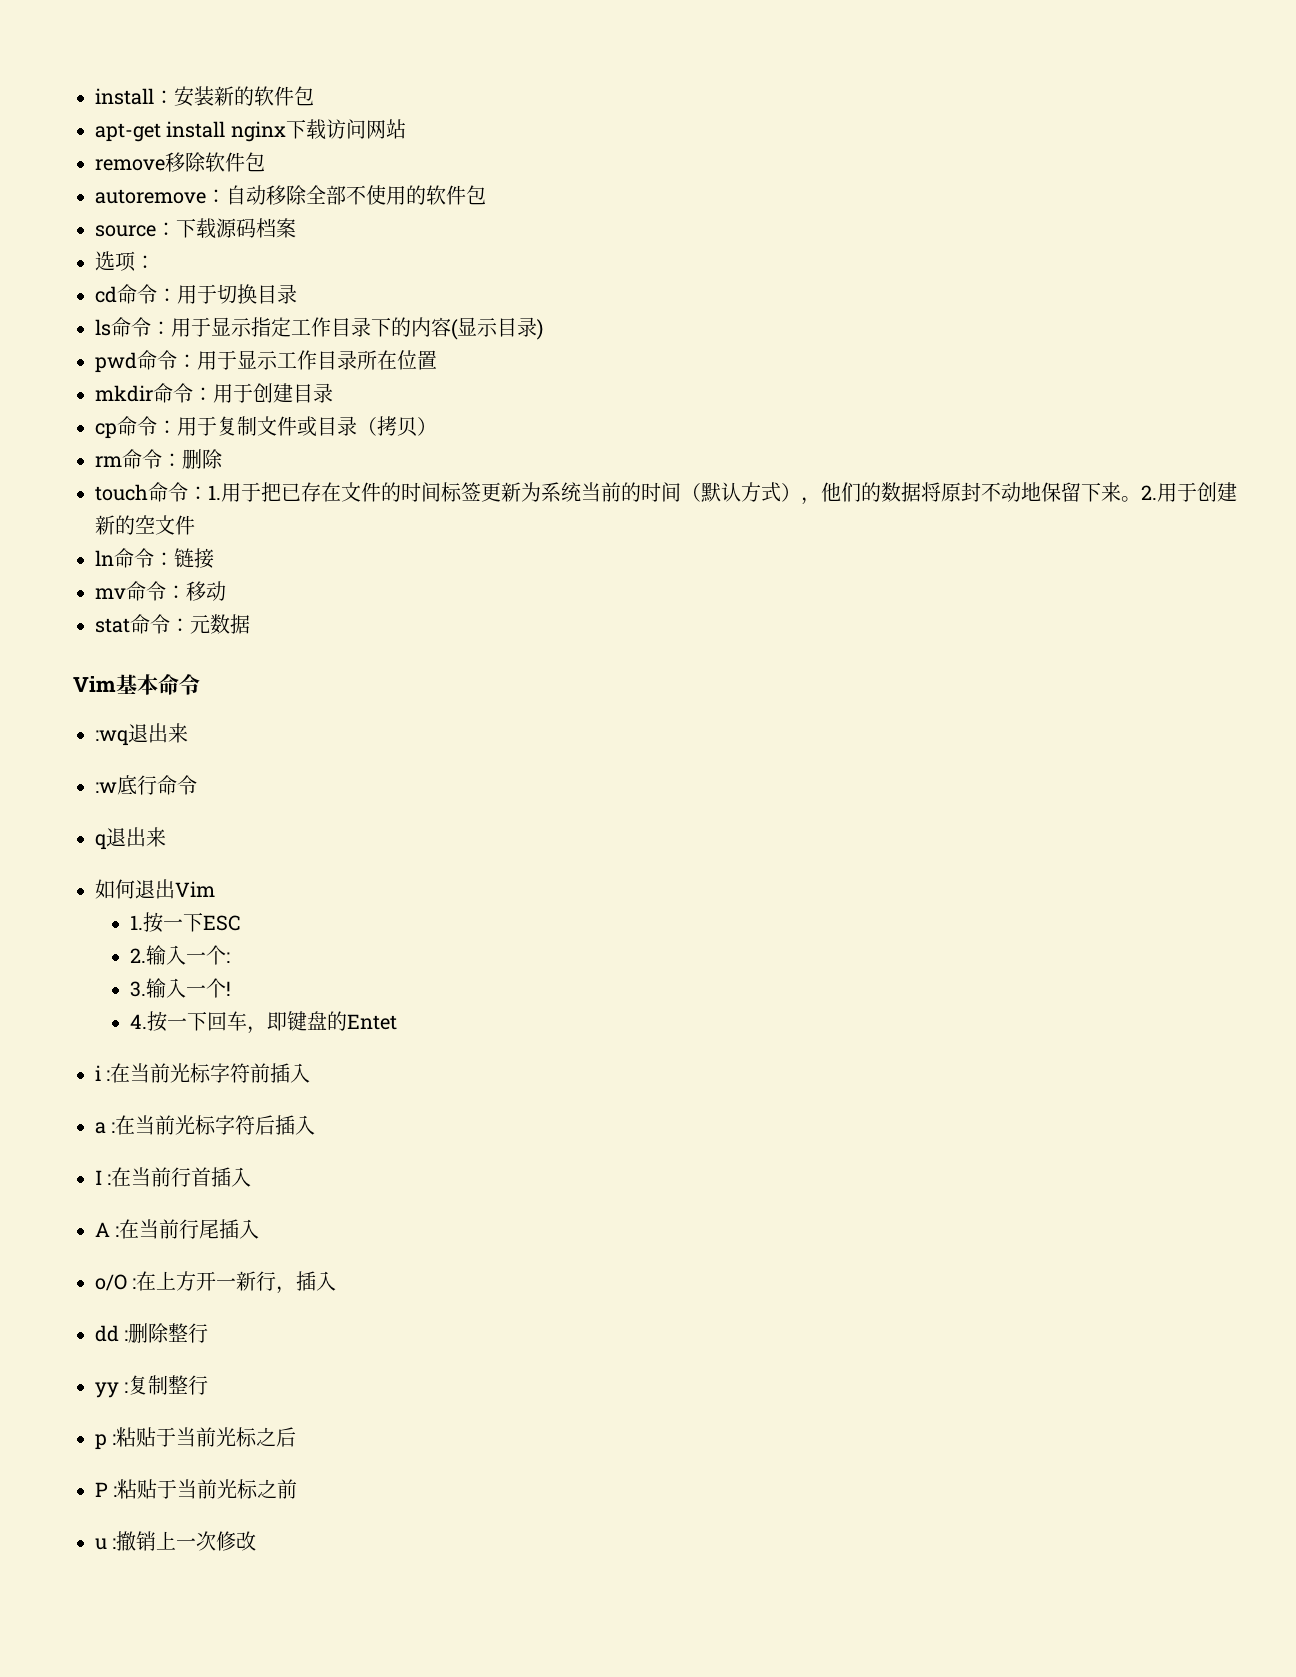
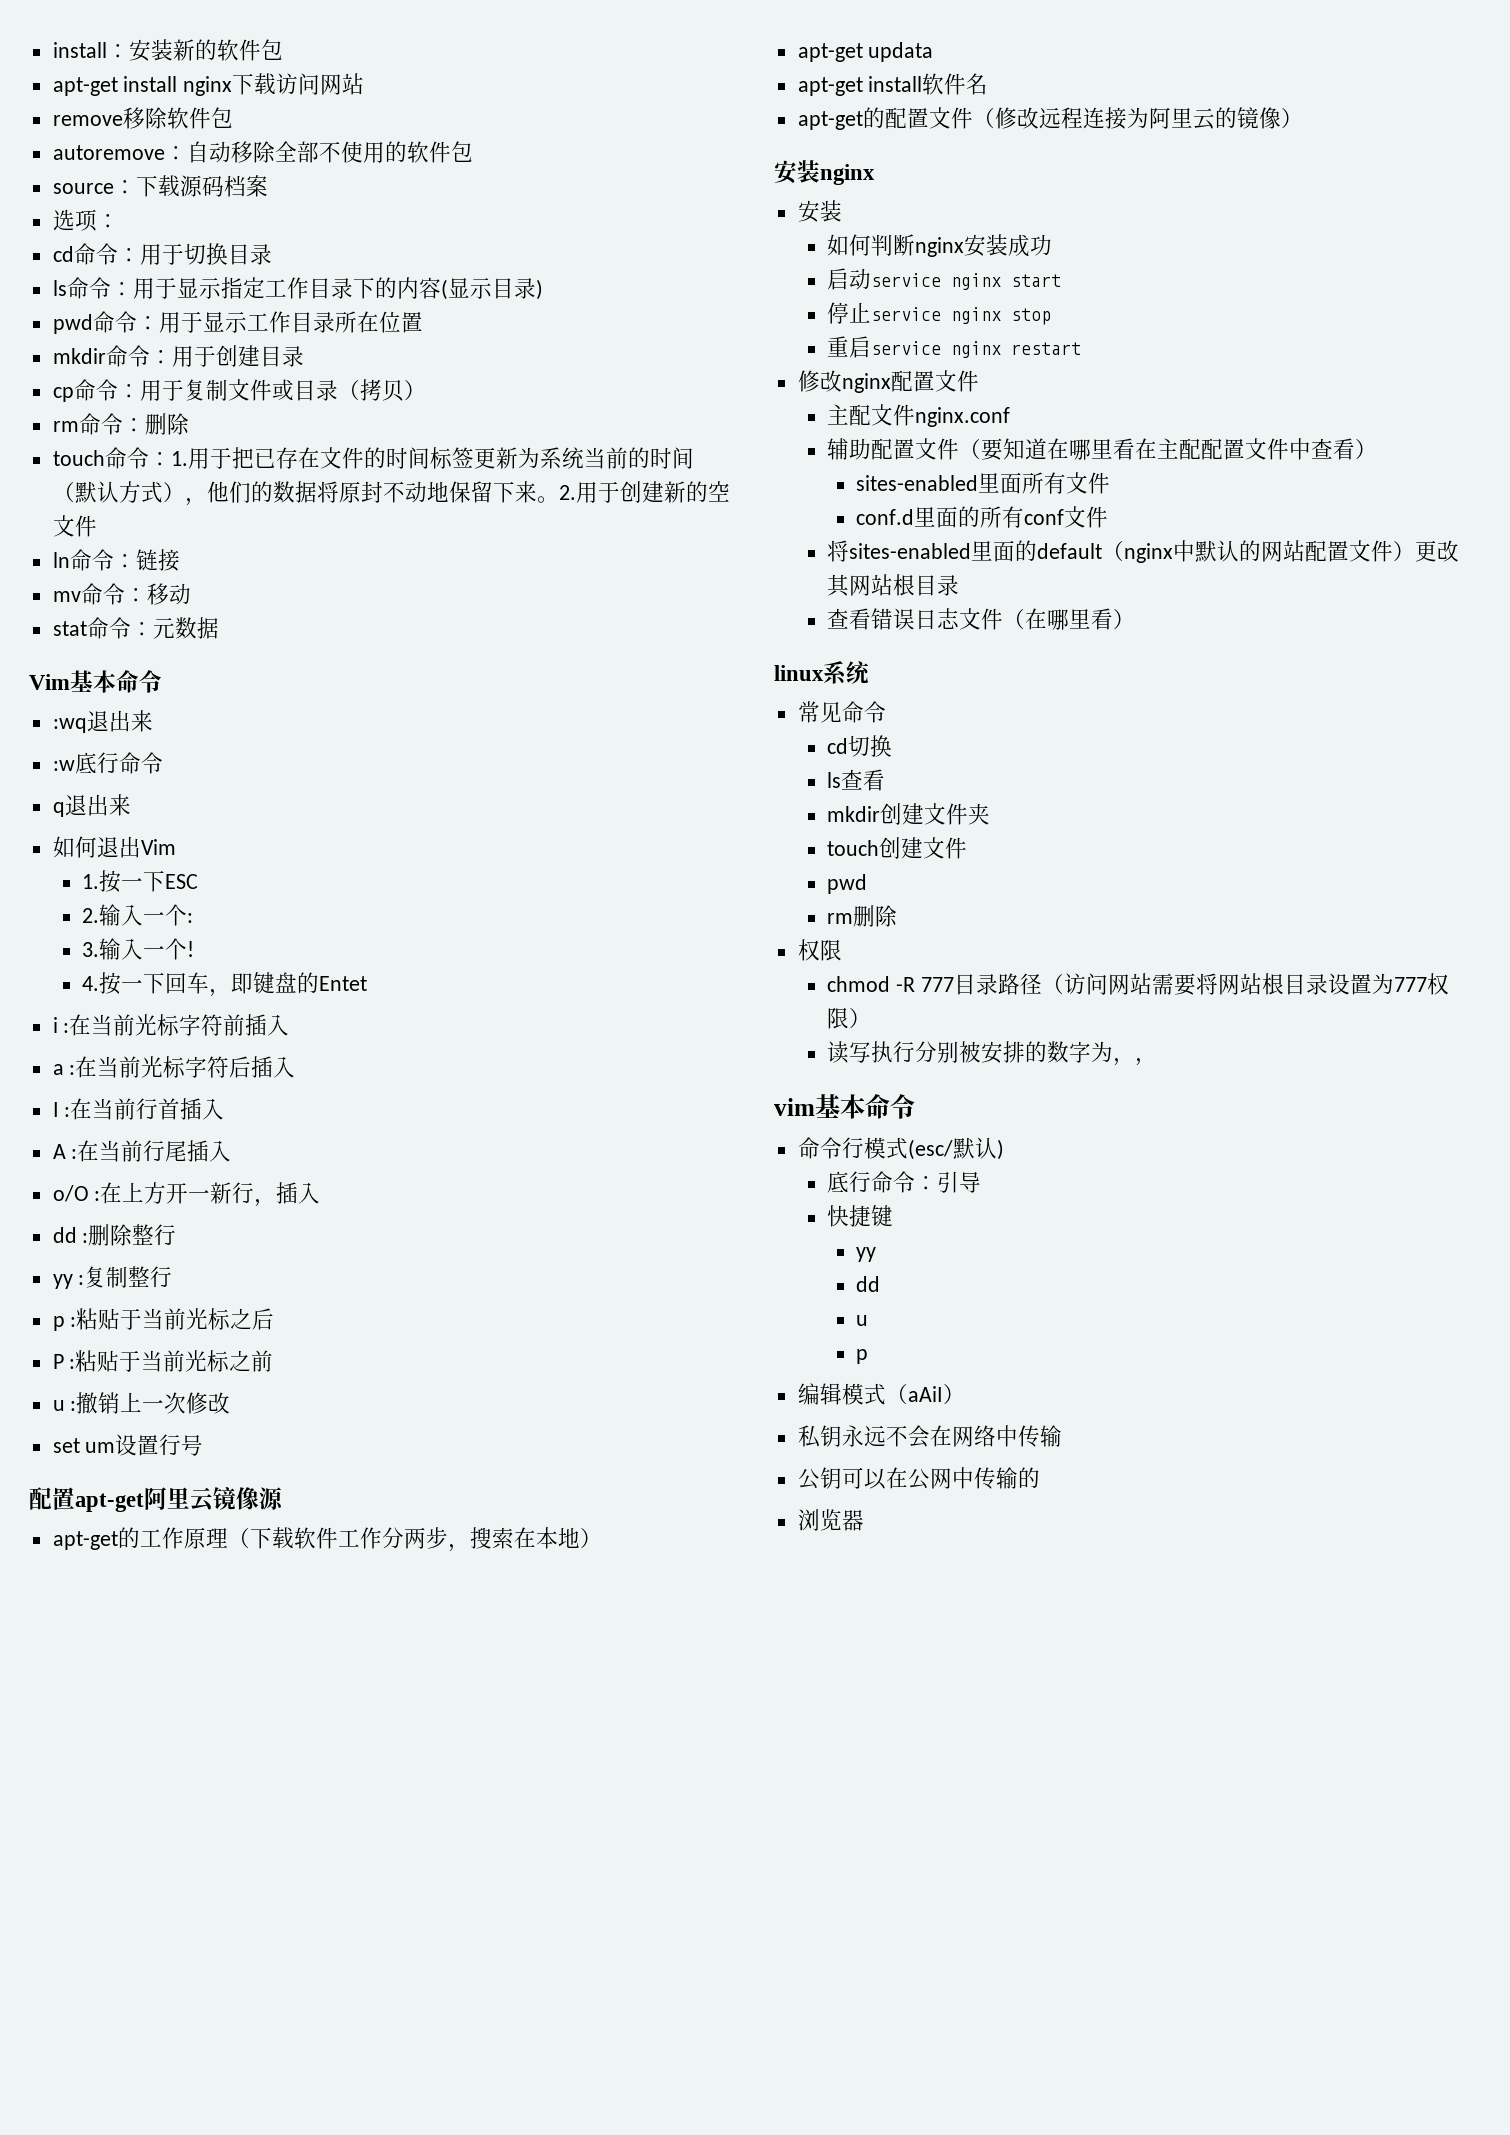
(257, 1541) none -> [52,1434,204,1456] [29,1487,284,1512] [52,1527,602,1552] [797,42,934,62] [797,73,989,96] [797,107,1303,130] [774,160,875,185] [797,200,842,223] [827,234,1053,257] [827,268,1062,290] [827,302,1052,325] [827,336,1082,358] [797,370,979,393] [827,404,1011,427] [827,438,1378,461] [856,472,1111,494] [856,506,1109,528] [827,540,1460,563] [827,574,960,597] [827,608,1136,630] [774,661,870,685] [797,701,886,723] [827,735,893,757] [827,769,886,791] [827,803,991,825] [827,837,968,859] [827,874,868,894] [827,905,898,927] [797,939,842,961] [827,973,1449,996] [827,1007,872,1029] [827,1041,1158,1066] [774,1094,915,1119] [797,1137,1004,1160] [827,1171,982,1193] [827,1205,894,1227] [856,1247,877,1262] [856,1276,881,1292] [856,1315,869,1326] [856,1349,869,1364] [797,1383,965,1405] [797,1425,1062,1448] [797,1467,1040,1490] [797,1509,864,1531] // set um设置行号 // 配置apt-get阿里云镜像源 // apt-get的工作原理（下载软件工作分两步，搜索在本地） // apt-get updata // apt-get install软件名 // apt-get的配置文件（修改远程连接为阿里云的镜像） // 安装nginx // 安装 // 如何判断nginx安装成功 // 启动service nginx start // 停止service nginx stop // 重启service nginx restart // 修改nginx配置文件 // 主配文件nginx.conf // 辅助配置文件（要知道在哪里看在主配配置文件中查看） // sites-enabled里面所有文件 // conf.d里面的所有conf文件 // 将sites-enabled里面的default（nginx中默认的网站配置文件）更改其网站根目录 // 查看错误日志文件（在哪里看） // linux系统 // 常见命令 // cd切换 // ls查看 // mkdir创建文件夹 // touch创建文件 // pwd // rm删除 // 权限 // chmod -R 777目录路径（访问网站需要将网站根目录设置为777权限） // 读写执行分别被安排的数字为，， // vim基本命令 // 命令行模式(esc/默认) // 底行命令：引导 // 快捷键 // yy // dd // u // p // 编辑模式（aAiI） // 私钥永远不会在网络中传输 // 公钥可以在公网中传输的 // 浏览器

